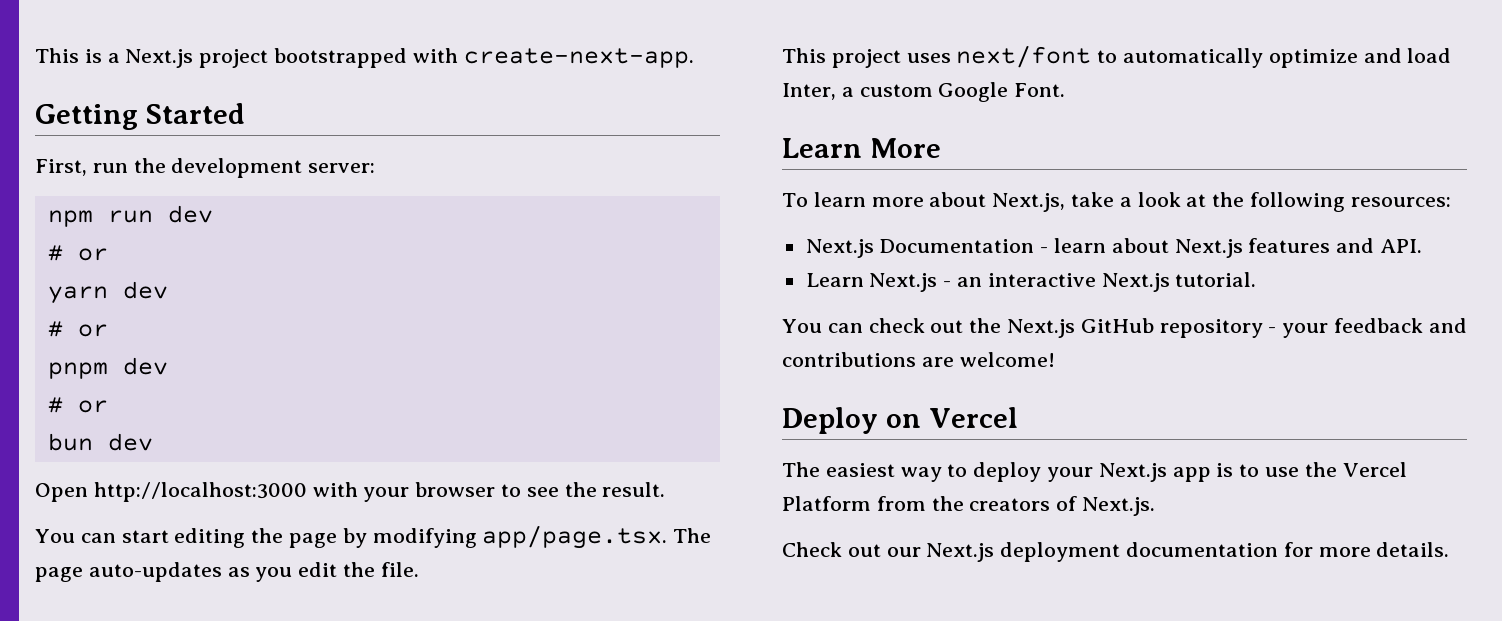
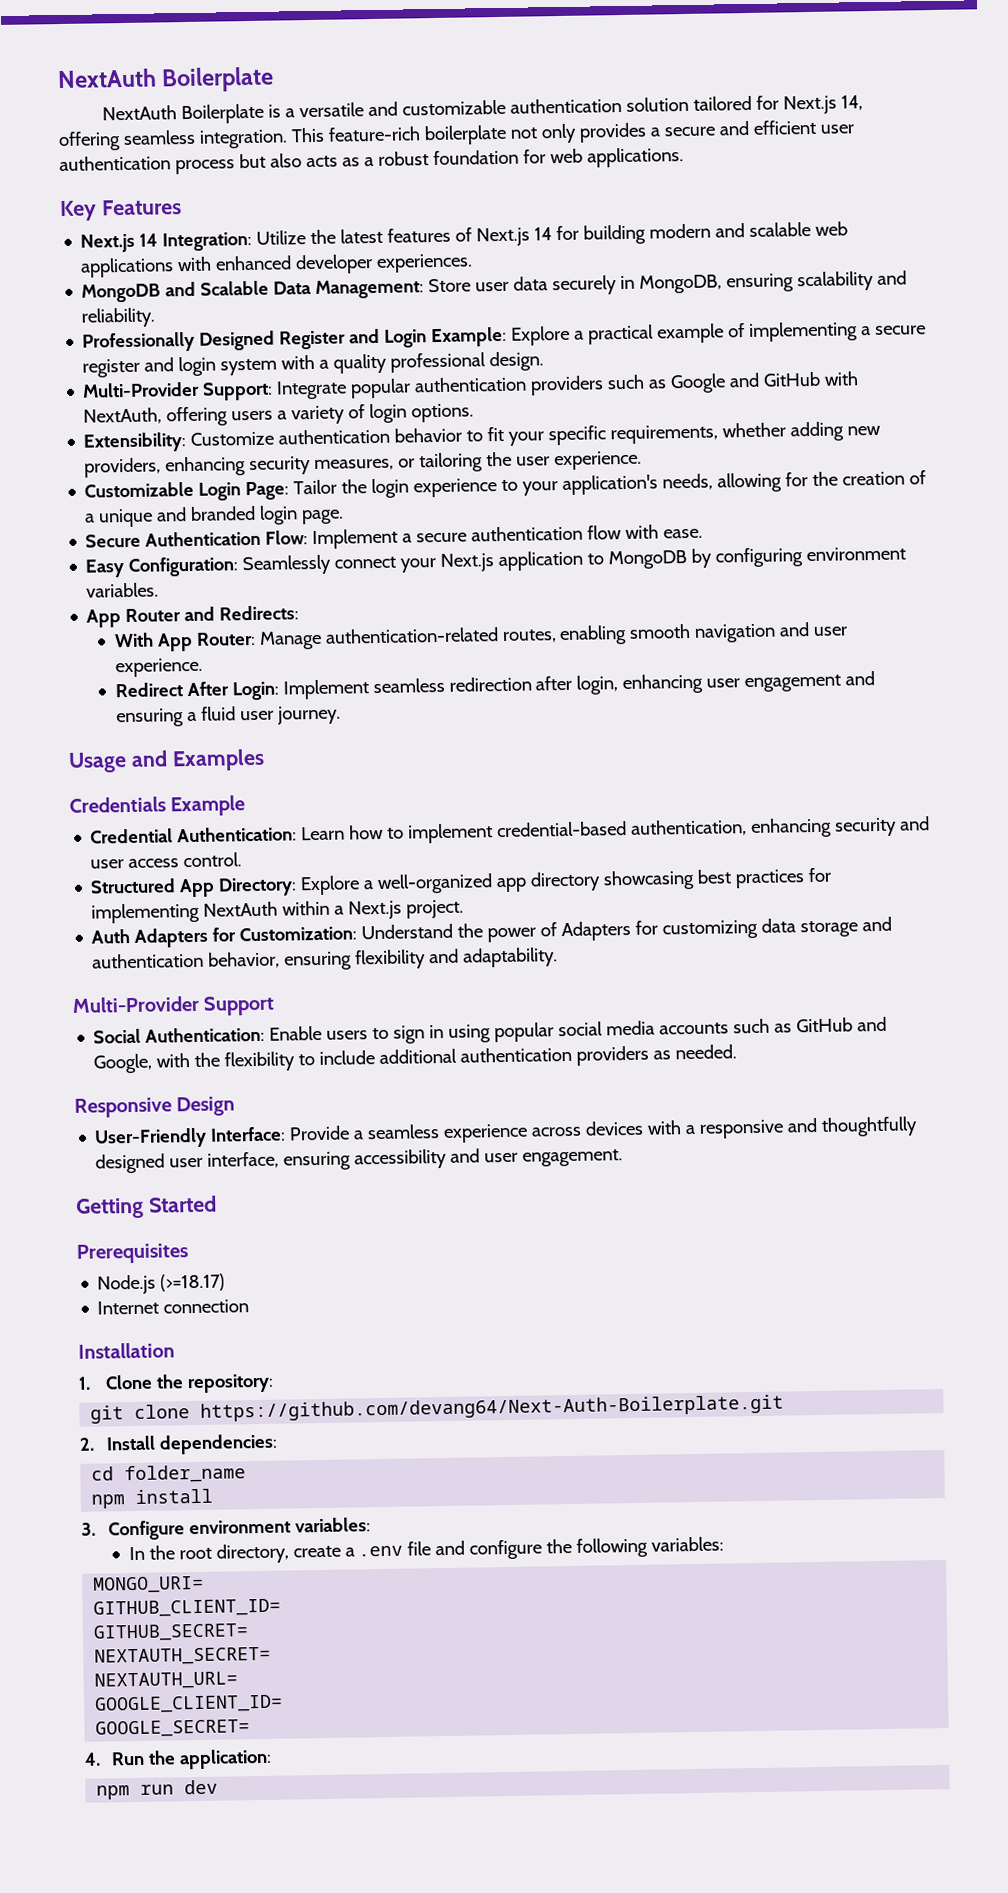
[35,48,694,68] [35,103,245,130] [35,158,376,178] [47,205,213,227] [47,245,108,261] [47,281,168,304] [47,321,108,337] [47,357,168,379] [47,397,108,413] [47,433,153,451] [35,482,666,502] [35,525,712,549] [35,562,419,582] [782,45,1452,68] [782,82,1066,102] [782,138,941,158] [782,192,1451,212] [805,238,1423,258] [805,272,1257,292] [782,318,1467,338] [782,352,1055,367] [782,407,1018,434] [782,462,1407,482] [782,496,1156,516] [782,542,1450,562] This is a Next.js project bootstrapped with create-next-app. // Getting Started // First, run the development server: // npm run dev // # or // yarn dev // # or // pnpm dev // # or // bun dev // Open http://localhost:3000 with your browser to see the result. // You can start editing the page by modifying app/page.tsx. The page auto-updates as you edit the file. // This project uses next/font to automatically optimize and load Inter, a custom Google Font. // Learn More // To learn more about Next.js, take a look at the following resources: // Next.js Documentation - learn about Next.js features and API. // Learn Next.js - an interactive Next.js tutorial. // You can check out the Next.js GitHub repository - your feedback and contributions are welcome! // Deploy on Vercel // The easiest way to deploy your Next.js app is to use the Vercel Platform from the creators of Next.js. // Check out our Next.js deployment documentation for more details. -> [57,66,275,93] [102,95,864,125] [58,119,854,152] [59,147,684,175] [59,199,182,222] [80,221,849,253] [80,253,474,278] [81,270,908,303] [81,307,157,328] [82,321,927,353] [82,351,545,378] [82,371,860,401] [83,403,475,427] [83,421,882,453] [84,450,643,478] [84,470,927,501] [84,505,345,528] [85,524,704,550] [85,546,907,578] [86,582,160,598] [86,605,300,628] [113,622,849,652] [114,657,203,678] [114,670,876,701] [115,705,341,728] [68,748,265,773] [69,795,246,817] [90,816,931,844] [90,852,243,869] [90,867,833,898] [91,899,465,924] [91,916,893,948] [92,947,559,971] [72,995,276,1016] [93,1016,888,1044] [93,1044,738,1074] [74,1096,236,1118] [94,1116,919,1149] [95,1148,624,1174] [75,1195,217,1219] [76,1243,189,1264] [97,1273,226,1295] [97,1299,250,1315] [78,1342,175,1359] [78,1373,275,1394] [90,1394,785,1424] [79,1433,279,1455] [91,1464,247,1484] [91,1488,214,1509] [81,1517,372,1541] [128,1536,725,1564] [93,1575,205,1594] [93,1598,282,1618] [93,1623,250,1642] [94,1646,272,1666] [94,1671,239,1690] [95,1694,284,1714] [95,1719,251,1738] [84,1748,273,1770] [96,1779,219,1800] NextAuth Boilerplate // NextAuth Boilerplate is a versatile and customizable authentication solution tailored for Next.js 14, offering seamless integration. This feature-rich boilerplate not only provides a secure and efficient user authentication process but also acts as a robust foundation for web applications. // Key Features // Next.js 14 Integration: Utilize the latest features of Next.js 14 for building modern and scalable web applications with enhanced developer experiences. // MongoDB and Scalable Data Management: Store user data securely in MongoDB, ensuring scalability and reliability. // Professionally Designed Register and Login Example: Explore a practical example of implementing a secure register and login system with a quality professional design. // Multi-Provider Support: Integrate popular authentication providers such as Google and GitHub with NextAuth, offering users a variety of login options. // Extensibility: Customize authentication behavior to fit your specific requirements, whether adding new providers, enhancing security measures, or tailoring the user experience. // Customizable Login Page: Tailor the login experience to your application's needs, allowing for the creation of a unique and branded login page. // Secure Authentication Flow: Implement a secure authentication flow with ease. // Easy Configuration: Seamlessly connect your Next.js application to MongoDB by configuring environment variables. // App Router and Redirects: // With App Router: Manage authentication-related routes, enabling smooth navigation and user experience. // Redirect After Login: Implement seamless redirection after login, enhancing user engagement and ensuring a fluid user journey. // Usage and Examples // Credentials Example // Credential Authentication: Learn how to implement credential-based authentication, enhancing security and user access control. // Structured App Directory: Explore a well-organized app directory showcasing best practices for implementing NextAuth within a Next.js project. // Auth Adapters for Customization: Understand the power of Adapters for customizing data storage and authentication behavior, ensuring flexibility and adaptability. // Multi-Provider Support // Social Authentication: Enable users to sign in using popular social media accounts such as GitHub and Google, with the flexibility to include additional authentication providers as needed. // Responsive Design // User-Friendly Interface: Provide a seamless experience across devices with a responsive and thoughtfully designed user interface, ensuring accessibility and user engagement. // Getting Started // Prerequisites // Node.js (>=18.17) // Internet connection // Installation // 1. Clone the repository: // git clone https://github.com/devang64/Next-Auth-Boilerplate.git // 2. Install dependencies: // cd folder_name // npm install // 3. Configure environment variables: // In the root directory, create a .env file and configure the following variables: // MONGO_URI= // GITHUB_CLIENT_ID= // GITHUB_SECRET= // NEXTAUTH_SECRET= // NEXTAUTH_URL= // GOOGLE_CLIENT_ID= // GOOGLE_SECRET= // 4. Run the application: // npm run dev

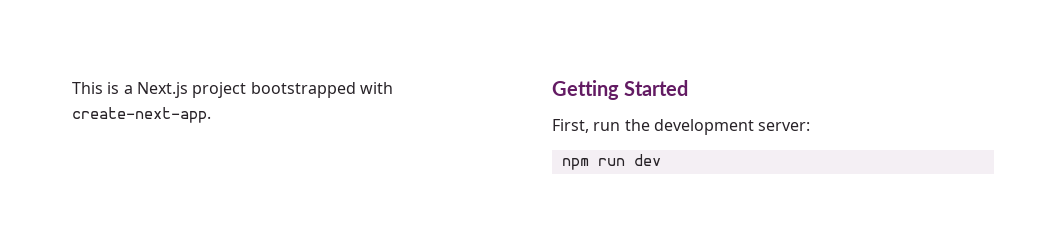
[57,66,275,93] [102,95,864,125] [58,119,854,152] [59,147,684,175] [59,199,182,222] [80,221,849,253] [80,253,474,278] [81,270,908,303] [81,307,157,328] [82,321,927,353] [82,351,545,378] [82,371,860,401] [83,403,475,427] [83,421,882,453] [84,450,643,478] [84,470,927,501] [84,505,345,528] [85,524,704,550] [85,546,907,578] [86,582,160,598] [86,605,300,628] [113,622,849,652] [114,657,203,678] [114,670,876,701] [115,705,341,728] [68,748,265,773] [69,795,246,817] [90,816,931,844] [90,852,243,869] [90,867,833,898] [91,899,465,924] [91,916,893,948] [92,947,559,971] [72,995,276,1016] [93,1016,888,1044] [93,1044,738,1074] [74,1096,236,1118] [94,1116,919,1149] [95,1148,624,1174] [75,1195,217,1219] [76,1243,189,1264] [97,1273,226,1295] [97,1299,250,1315] [78,1342,175,1359] [78,1373,275,1394] [90,1394,785,1424] [79,1433,279,1455] [91,1464,247,1484] [91,1488,214,1509] [81,1517,372,1541] [128,1536,725,1564] [93,1575,205,1594] [93,1598,282,1618] [93,1623,250,1642] [94,1646,272,1666] [94,1671,239,1690] [95,1694,284,1714] [95,1719,251,1738] [84,1748,273,1770] NextAuth Boilerplate // NextAuth Boilerplate is a versatile and customizable authentication solution tailored for Next.js 14, offering seamless integration. This feature-rich boilerplate not only provides a secure and efficient user authentication process but also acts as a robust foundation for web applications. // Key Features // Next.js 14 Integration: Utilize the latest features of Next.js 14 for building modern and scalable web applications with enhanced developer experiences. // MongoDB and Scalable Data Management: Store user data securely in MongoDB, ensuring scalability and reliability. // Professionally Designed Register and Login Example: Explore a practical example of implementing a secure register and login system with a quality professional design. // Multi-Provider Support: Integrate popular authentication providers such as Google and GitHub with NextAuth, offering users a variety of login options. // Extensibility: Customize authentication behavior to fit your specific requirements, whether adding new providers, enhancing security measures, or tailoring the user experience. // Customizable Login Page: Tailor the login experience to your application's needs, allowing for the creation of a unique and branded login page. // Secure Authentication Flow: Implement a secure authentication flow with ease. // Easy Configuration: Seamlessly connect your Next.js application to MongoDB by configuring environment variables. // App Router and Redirects: // With App Router: Manage authentication-related routes, enabling smooth navigation and user experience. // Redirect After Login: Implement seamless redirection after login, enhancing user engagement and ensuring a fluid user journey. // Usage and Examples // Credentials Example // Credential Authentication: Learn how to implement credential-based authentication, enhancing security and user access control. // Structured App Directory: Explore a well-organized app directory showcasing best practices for implementing NextAuth within a Next.js project. // Auth Adapters for Customization: Understand the power of Adapters for customizing data storage and authentication behavior, ensuring flexibility and adaptability. // Multi-Provider Support // Social Authentication: Enable users to sign in using popular social media accounts such as GitHub and Google, with the flexibility to include additional authentication providers as needed. // Responsive Design // User-Friendly Interface: Provide a seamless experience across devices with a responsive and thoughtfully designed user interface, ensuring accessibility and user engagement. // Getting Started // Prerequisites // Node.js (>=18.17) // Internet connection // Installation // 1. Clone the repository: // git clone https://github.com/devang64/Next-Auth-Boilerplate.git // 2. Install dependencies: // cd folder_name // npm install // 3. Configure environment variables: // In the root directory, create a .env file and configure the following variables: // MONGO_URI= // GITHUB_CLIENT_ID= // GITHUB_SECRET= // NEXTAUTH_SECRET= // NEXTAUTH_URL= // GOOGLE_CLIENT_ID= // GOOGLE_SECRET= // 4. Run the application: -> [72,82,393,98] [72,107,211,123] [552,80,689,100] [552,119,811,135] This is a Next.js project bootstrapped with create-next-app. // Getting Started // First, run the development server:

